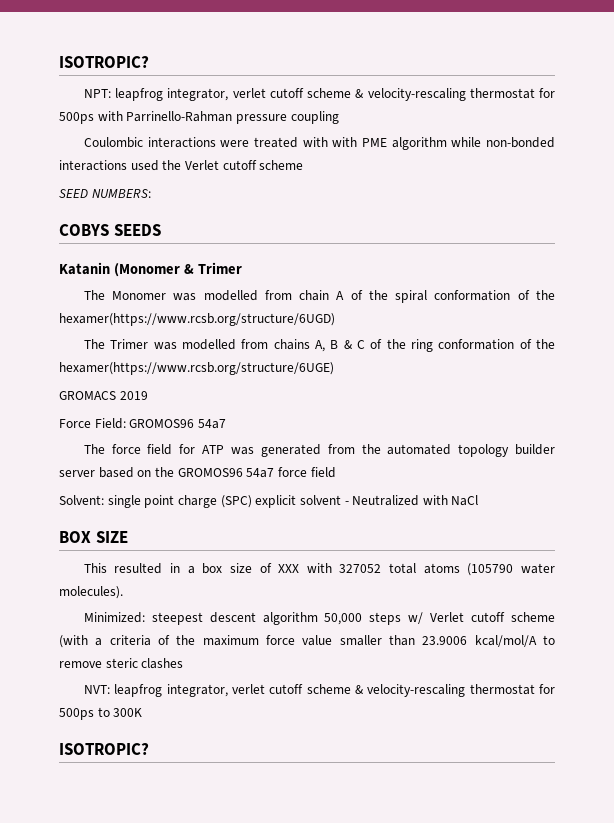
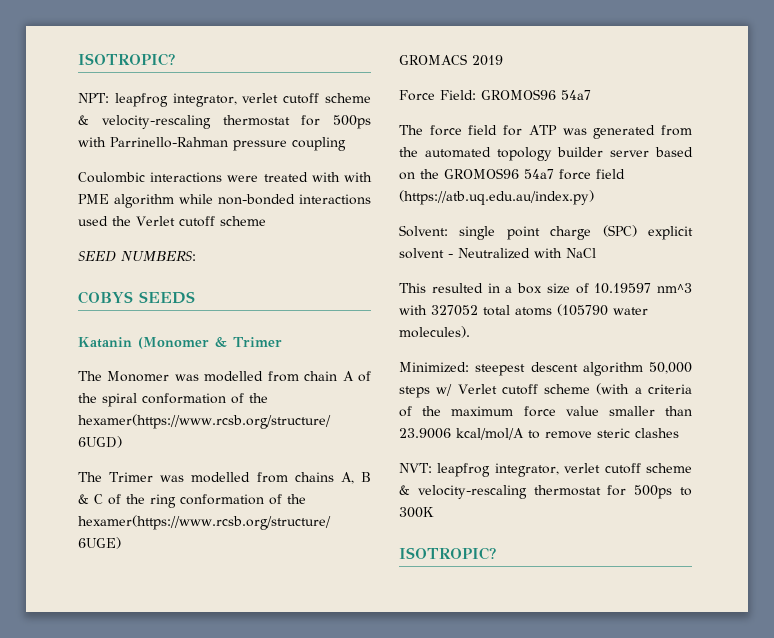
(336, 472) none -> [399,190,594,205] (https://atb.uq.edu.au/index.py)
[59,531,128,543] // BOX SIZE -> (596, 253) none
[278,564,300,573] XXX -> [594,283,692,294] 10.19597 nm^3

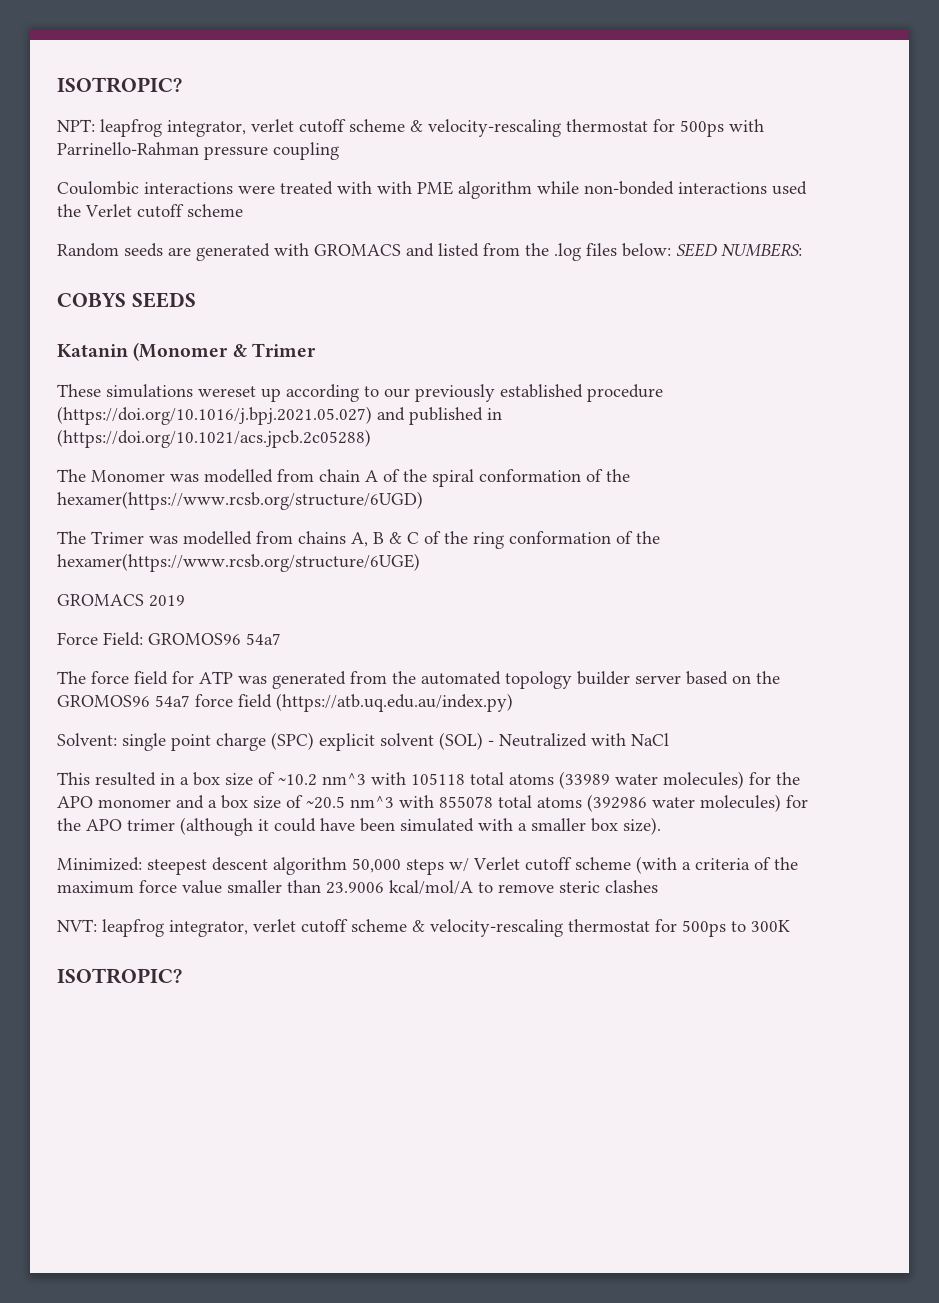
(266, 221) none -> [57,243,671,261] Random seeds are generated with GROMACS and listed from the .log files below:
(282, 342) none -> [57,384,663,402] [57,406,502,425] [57,429,371,448] // These simulations wereset up according to our previously established procedure (https://doi.org/10.1016/j.bpj.2021.05.027) and published in (https://doi.org/10.1021/acs.jpcb.2c05288)
(444, 253) none -> [439,732,483,750] (SOL)
[594,283,692,294] [399,304,648,316] [399,326,470,338] 10.19597 nm^3 with 327052 total atoms (105790 water molecules). -> [278,771,800,789] [57,794,808,812] [57,817,661,836] ~10.2 nm^3 with 105118 total atoms (33989 water molecules) for the APO monomer and a box size of ~20.5 nm^3 with 855078 total atoms (392986 water molecules) for the APO trimer (although it could have been simulated with a smaller box size).

